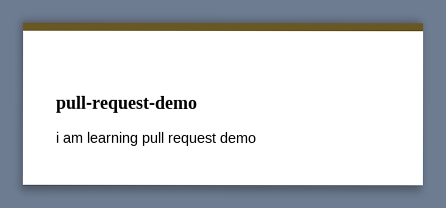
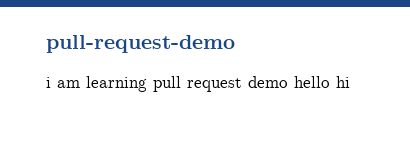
(256, 137) none -> [294,76,350,88] hello hi

